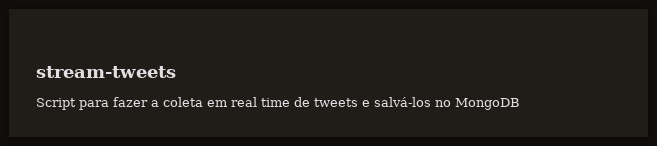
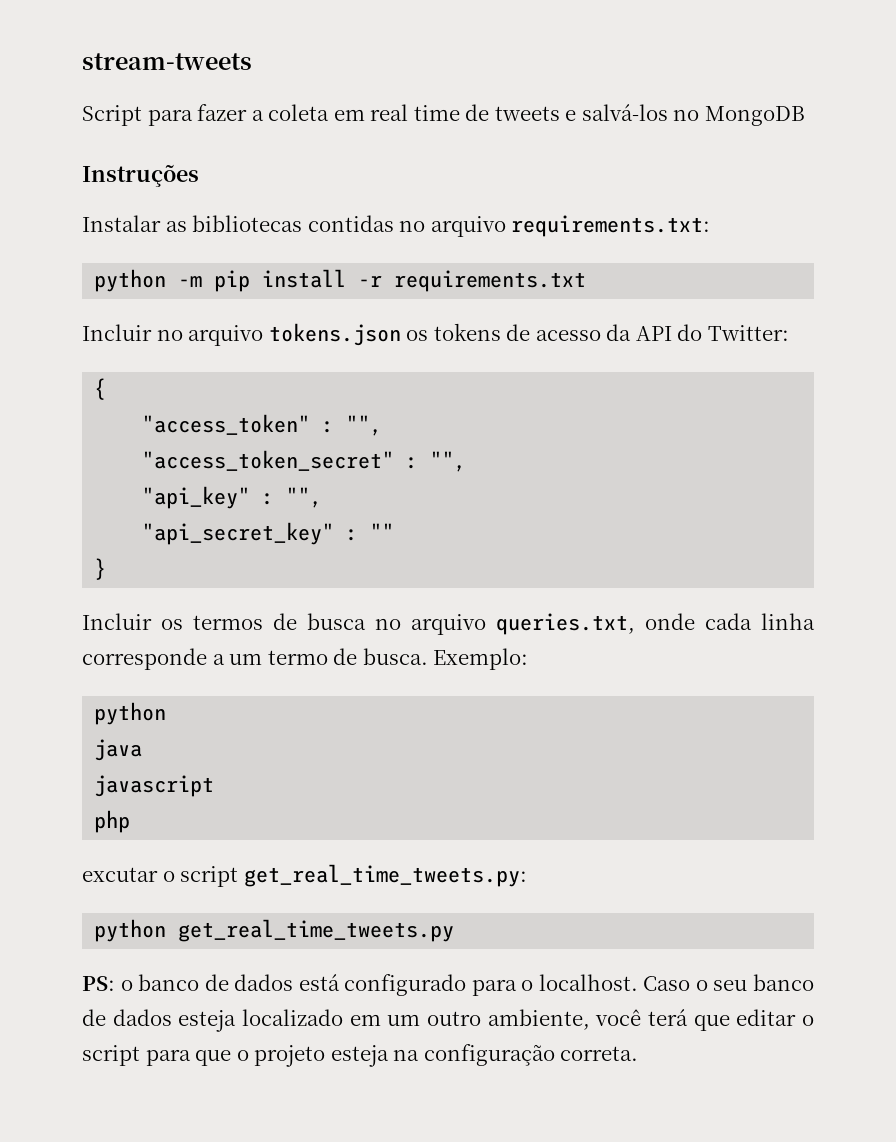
(520, 104) none -> [82,164,199,187] [82,215,711,237] [94,269,587,292] [82,323,789,346] [94,378,107,400] [142,414,383,436] [142,450,467,472] [142,486,323,509] [142,522,395,545] [94,558,107,580] [82,613,815,635] [82,648,529,670] [94,702,167,725] [94,739,143,761] [94,775,215,797] [94,810,131,833] [82,864,527,887] [94,919,455,942] [82,974,815,996] [82,1009,814,1032] [82,1044,639,1067] // Instruções // Instalar as bibliotecas contidas no arquivo requirements.txt: // python -m pip install -r requirements.txt // Incluir no arquivo tokens.json os tokens de acesso da API do Twitter: // { // "access_token" : "", // "access_token_secret" : "", // "api_key" : "", // "api_secret_key" : "" // } // Incluir os termos de busca no arquivo queries.txt, onde cada linha corresponde a um termo de busca. Exemplo: // python // java // javascript // php // excutar o script get_real_time_tweets.py: // python get_real_time_tweets.py // PS: o banco de dados está configurado para o localhost. Caso o seu banco de dados esteja localizado em um outro ambiente, você terá que editar o script para que o projeto esteja na configuração correta.

